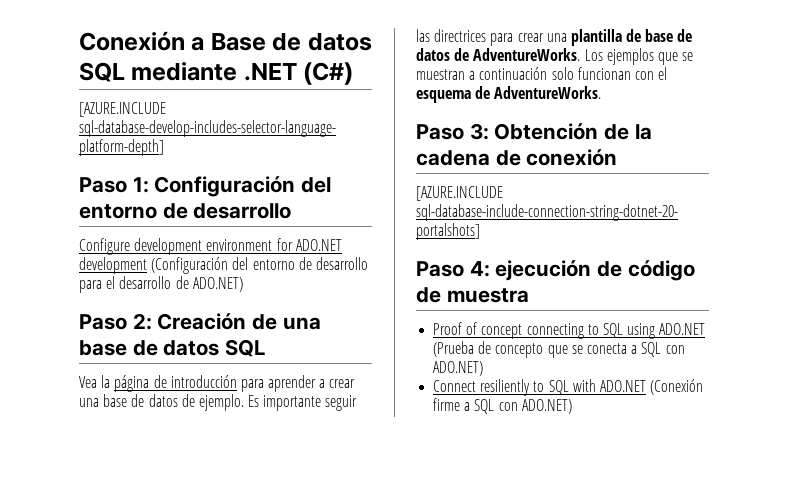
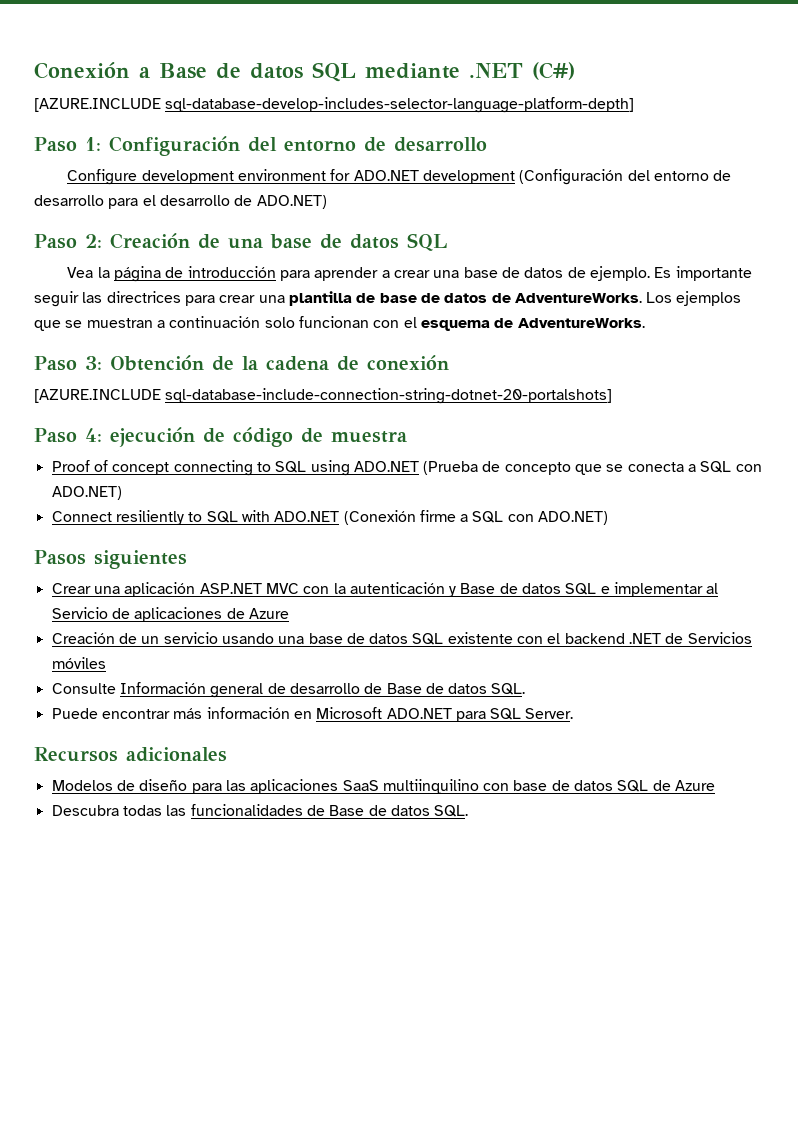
(572, 406) none -> [34,550,187,569] [51,582,719,597] [51,607,289,622] [51,632,752,645] [51,657,106,669] [51,682,526,698] [51,707,574,722] [34,747,227,762] [51,779,716,794] [51,804,469,817] // Pasos siguientes // Crear una aplicación ASP.NET MVC con la autenticación y Base de datos SQL e implementar al Servicio de aplicaciones de Azure // Creación de un servicio usando una base de datos SQL existente con el backend .NET de Servicios móviles // Consulte Información general de desarrollo de Base de datos SQL. // Puede encontrar más información en Microsoft ADO.NET para SQL Server. // Recursos adicionales // Modelos de diseño para las aplicaciones SaaS multiinquilino con base de datos SQL de Azure // Descubra todas las funcionalidades de Base de datos SQL.

